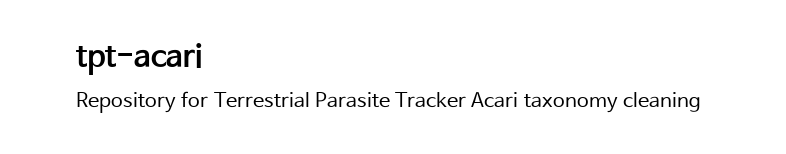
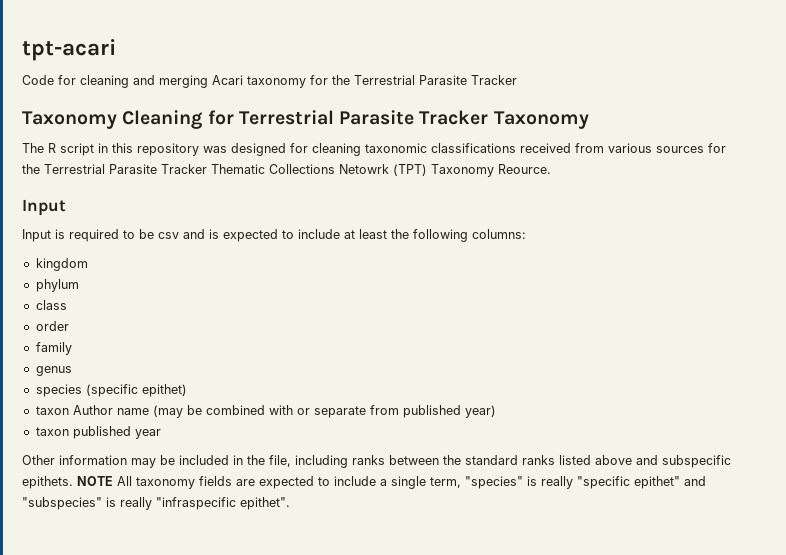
[76,91,701,113] Repository for Terrestrial Parasite Tracker Acari taxonomy cleaning -> [22,75,517,88] [22,110,589,129] [22,143,726,156] [22,164,551,177] [22,199,66,216] [22,229,526,242] [35,258,88,271] [35,279,79,292] [35,300,67,310] [35,321,69,331] [35,342,72,355] [35,366,72,376] [35,384,187,397] [35,405,496,418] [35,426,161,439] [22,455,731,468] [22,476,706,489] [22,497,290,510] Code for cleaning and merging Acari taxonomy for the Terrestrial Parasite Tracker // Taxonomy Cleaning for Terrestrial Parasite Tracker Taxonomy // The R script in this repository was designed for cleaning taxonomic classifications received from various sources for the Terrestrial Parasite Tracker Thematic Collections Netowrk (TPT) Taxonomy Reource. // Input // Input is required to be csv and is expected to include at least the following columns: // kingdom // phylum // class // order // family // genus // species (specific epithet) // taxon Author name (may be combined with or separate from published year) // taxon published year // Other information may be included in the file, including ranks between the standard ranks listed above and subspecific epithets. NOTE All taxonomy fields are expected to include a single term, "species" is really "specific epithet" and "subspecies" is really "infraspecific epithet".

